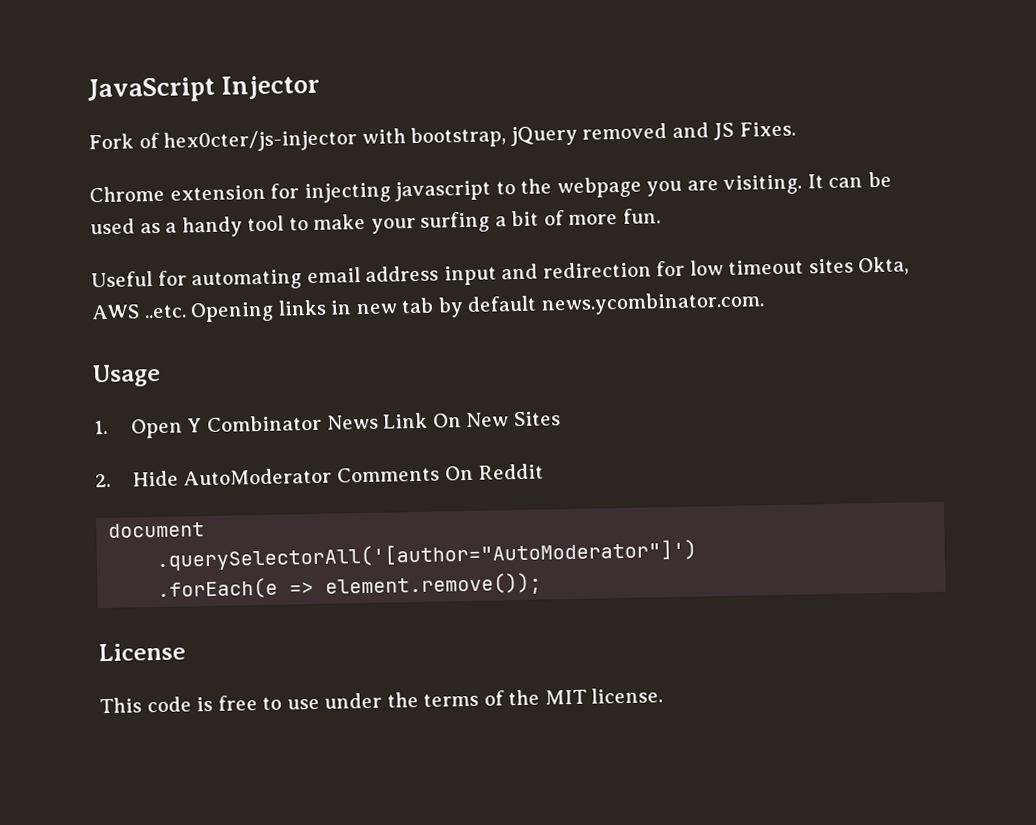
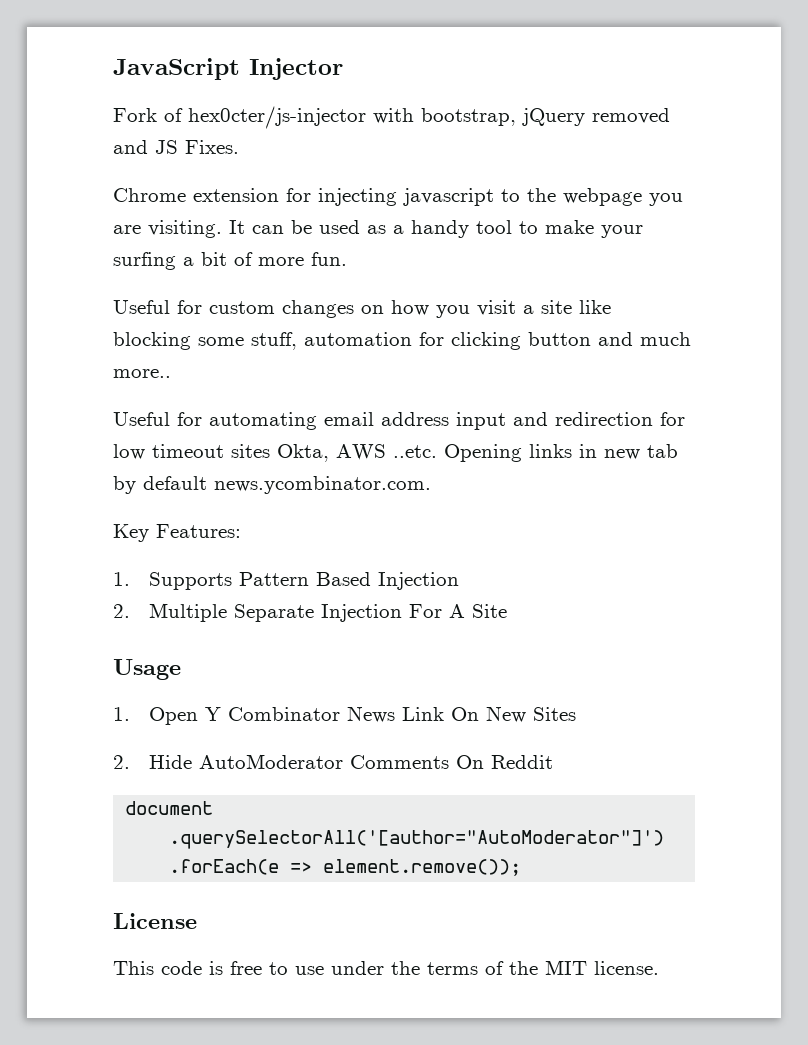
(661, 216) none -> [113,300,611,318] [113,332,691,350] [113,369,171,378] // Useful for custom changes on how you visit a site like blocking some stuff, automation for clicking button and much more..
(765, 303) none -> [113,524,241,542] [113,572,459,590] [113,603,507,622] // Key Features: // 1. Supports Pattern Based Injection // 2. Multiple Separate Injection For A Site

